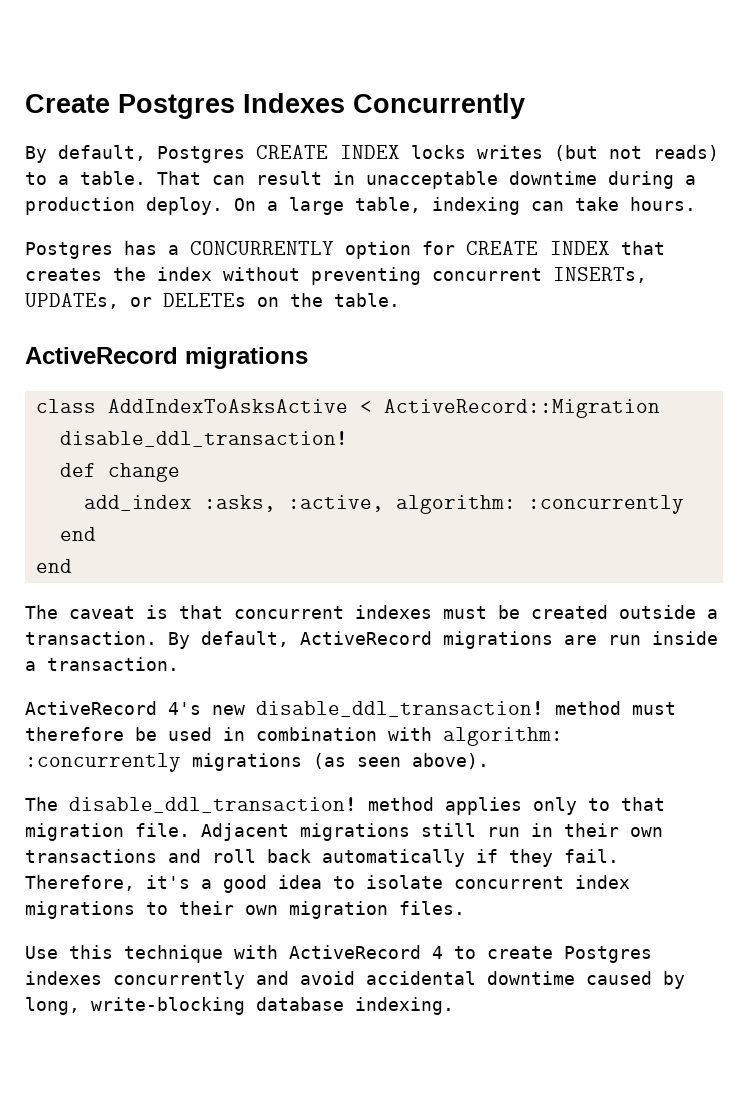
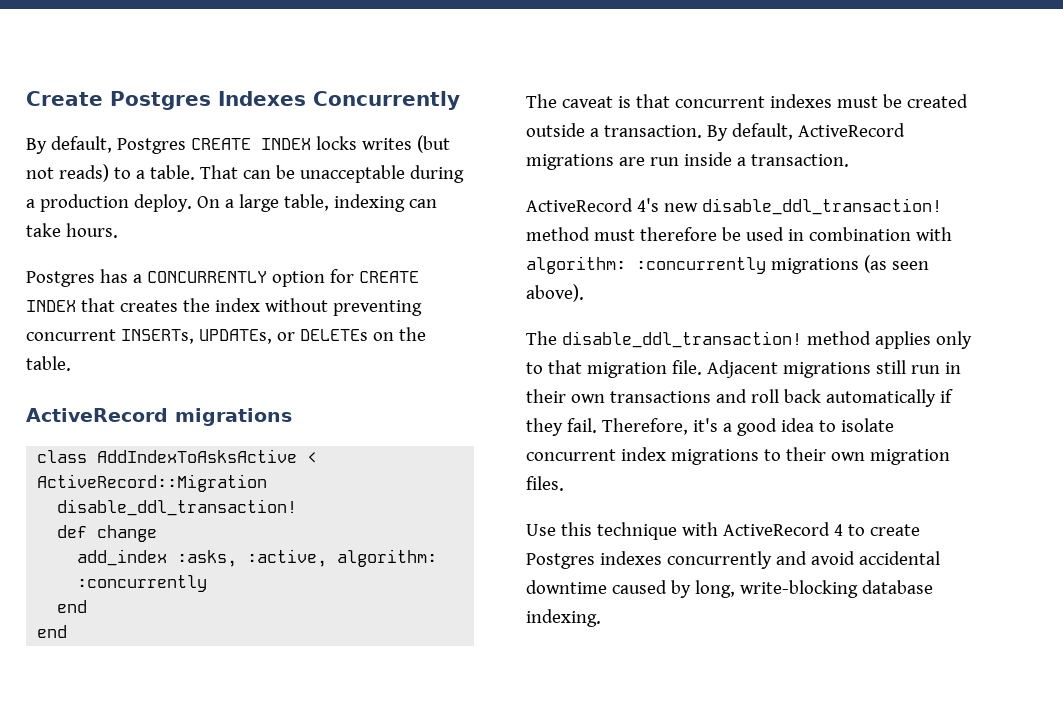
[256,171,597,189] result in unacceptable downtime -> [275,165,405,183] be unacceptable

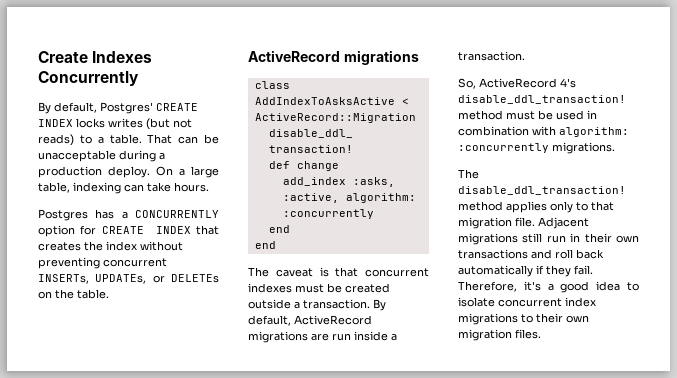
[110,91,211,110] Postgres -> (88, 57) none
[116,138,186,154] Postgres -> [100,102,153,114] Postgres'
(849, 160) none -> [458,78,476,89] So,
[663,203,698,212] new -> (576, 83) none
[639,227,717,241] therefore -> (535, 115) none
[770,255,929,274] [526,284,584,302] migrations (as seen above). -> [552,142,615,154] migrations.
[526,522,920,540] [526,551,940,569] [526,580,933,598] [526,609,601,627] // Use this technique with ActiveRecord 4 to create Postgres indexes concurrently and avoid accidental downtime caused by long, write-blocking database indexing. -> (541, 334) none

